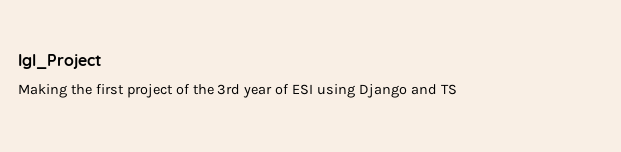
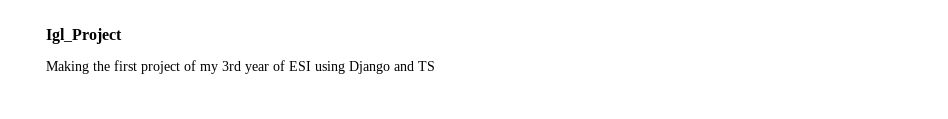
[192,84,214,95] the -> [200,64,218,74] my

